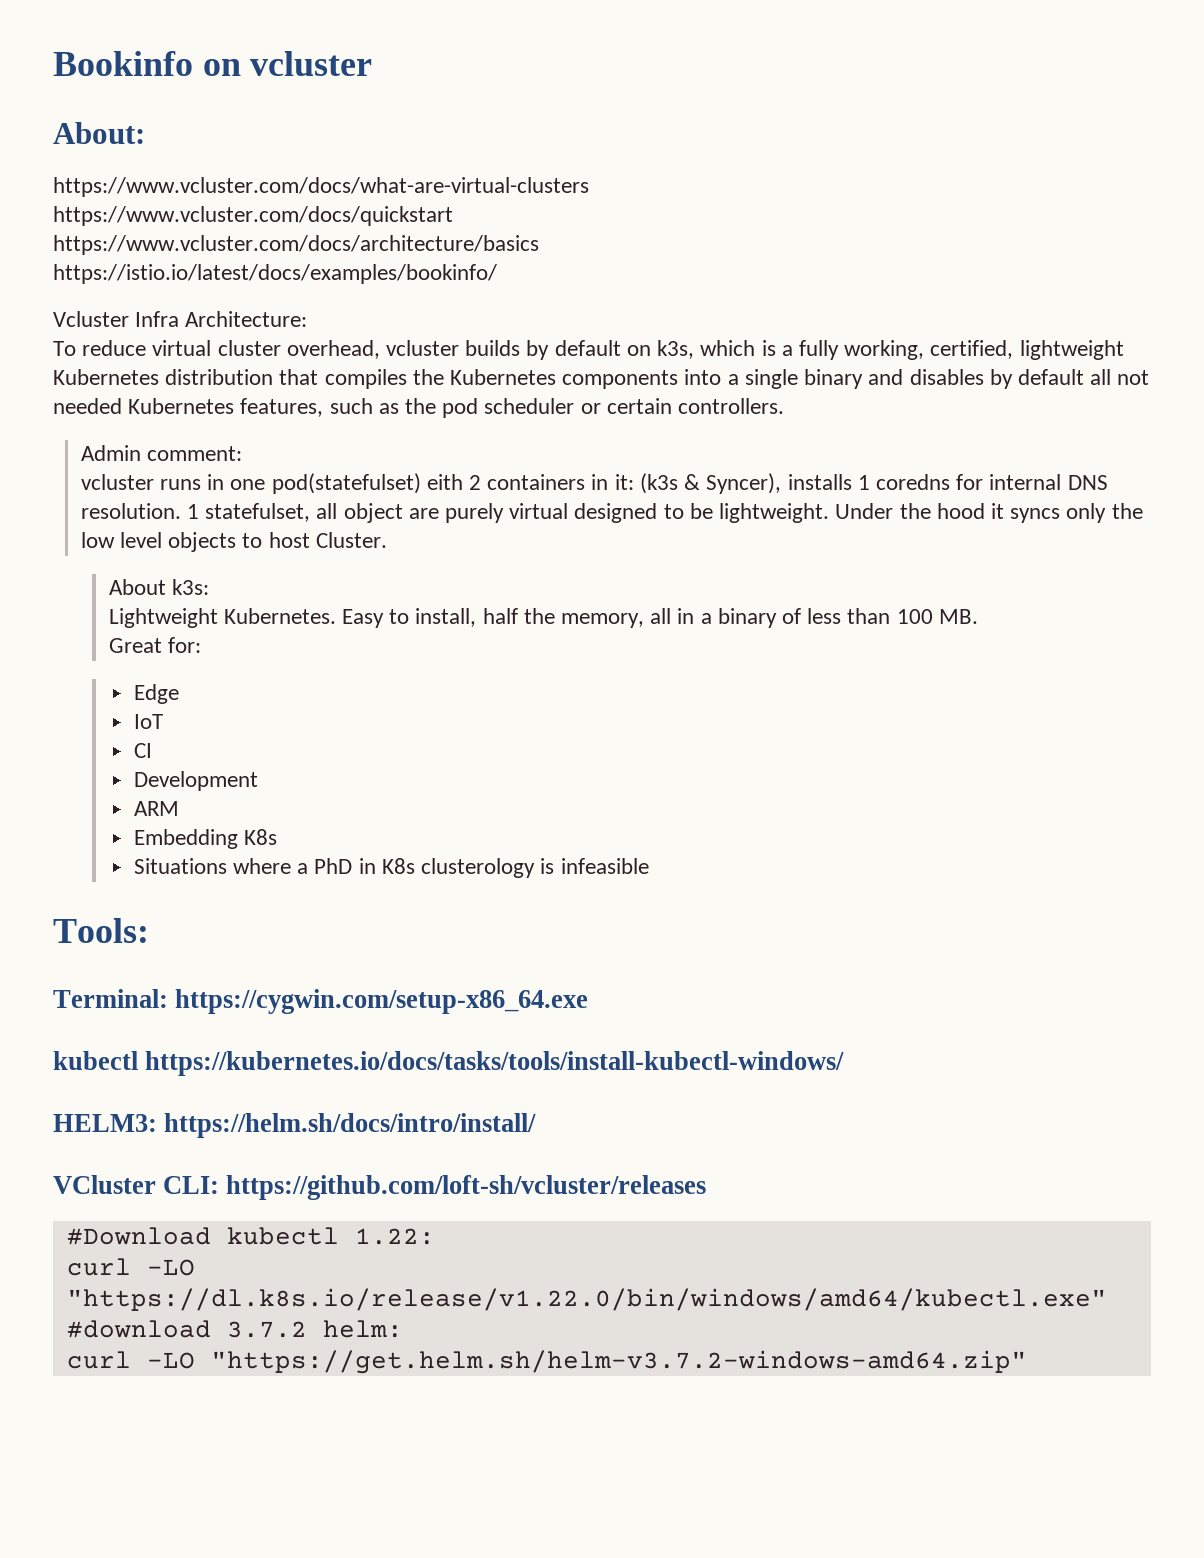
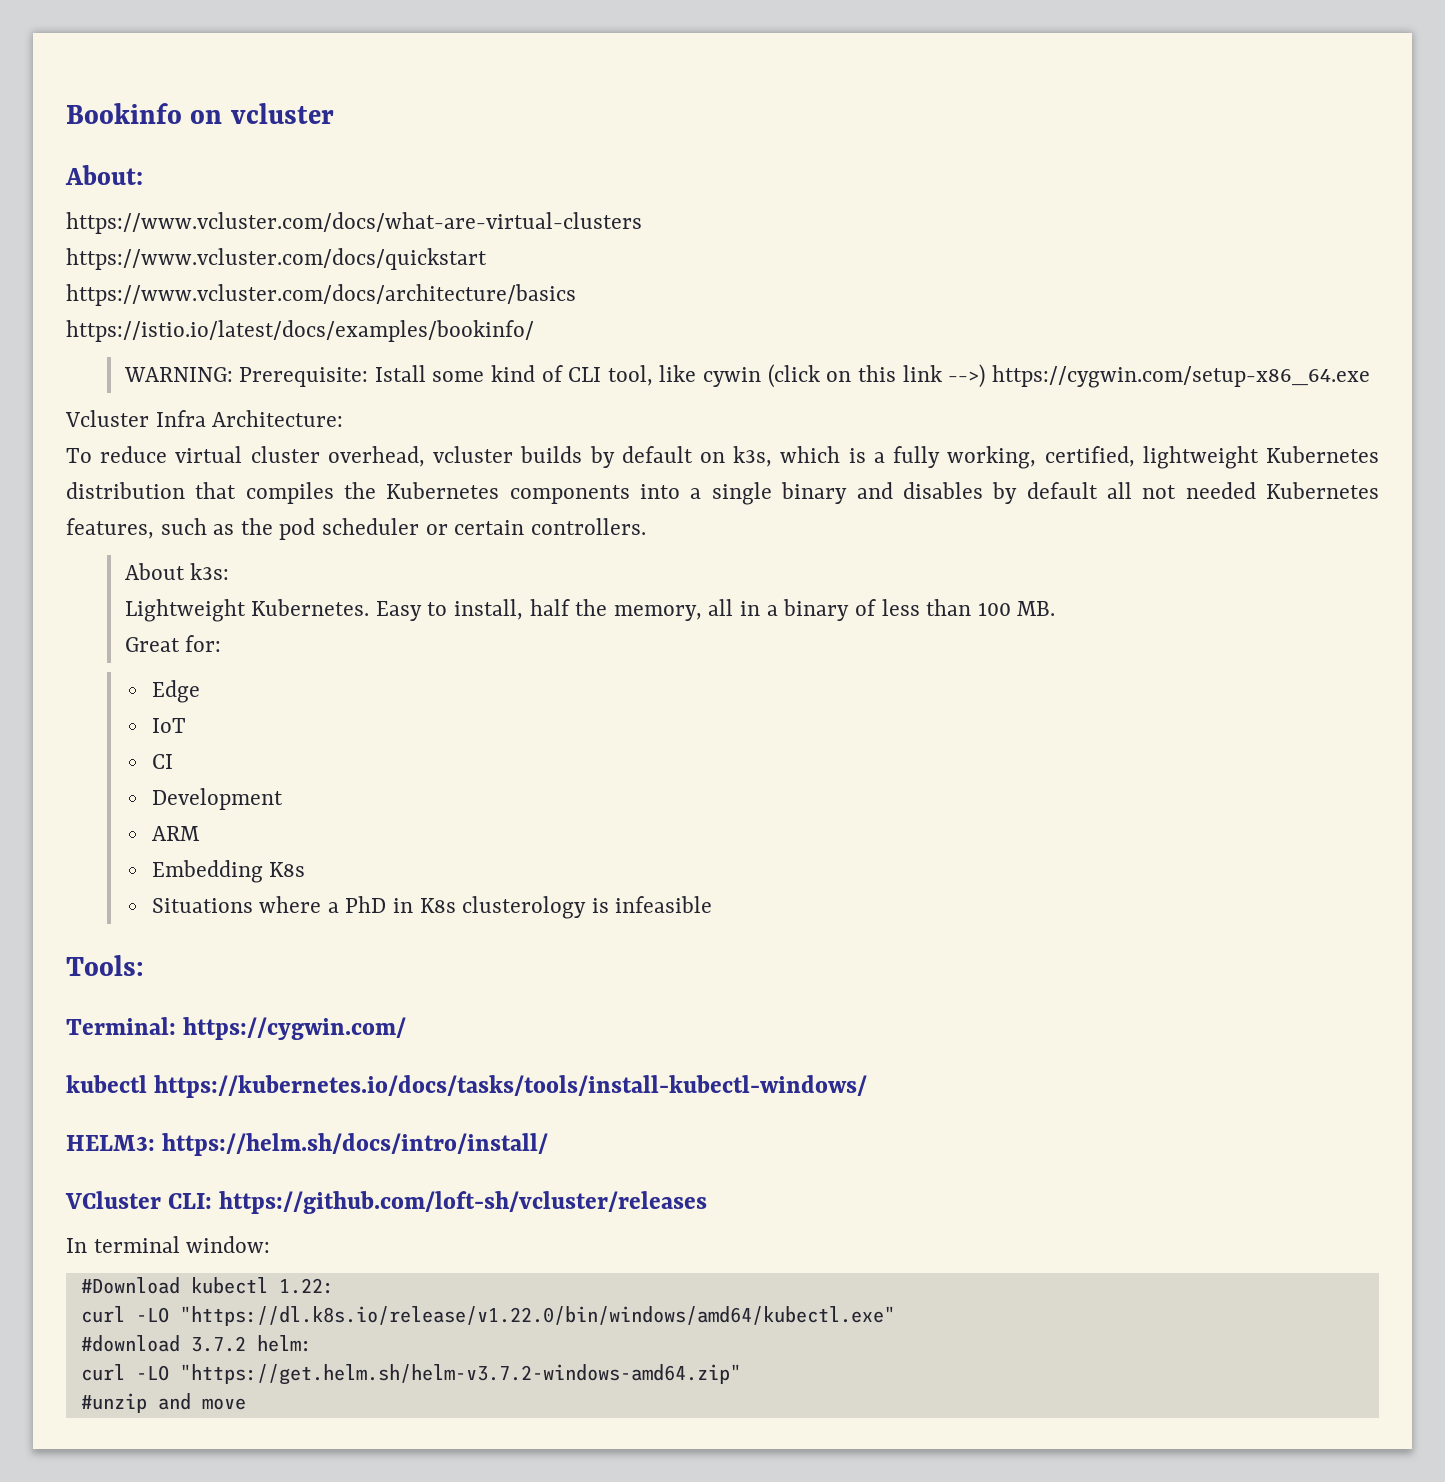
(497, 274) none -> [123,364,1370,388] // WARNING: Prerequisite: Istall some kind of CLI tool, like cywin (click on this link -->) https://cygwin.com/setup-x86_64.exe
[80,445,242,461] [80,473,1108,494] [80,503,1143,523] [80,532,387,552] // Admin comment: // vcluster runs in one pod(statefulset) eith 2 containers in it: (k3s & Syncer), installs 1 coredns for internal DNS resolution. 1 statefulset, all object are purely virtual designed to be lightweight. Under the hood it syncs only the low level objects to host Cluster. -> (646, 526) none
[175,989,589,1014] https://cygwin.com/setup-x86_64.exe -> [183,1017,407,1040] https://cygwin.com/
(707, 1187) none -> [66,1236,271,1253] // In terminal window:
(1027, 1362) none -> [80,1393,246,1413] // #unzip and move

